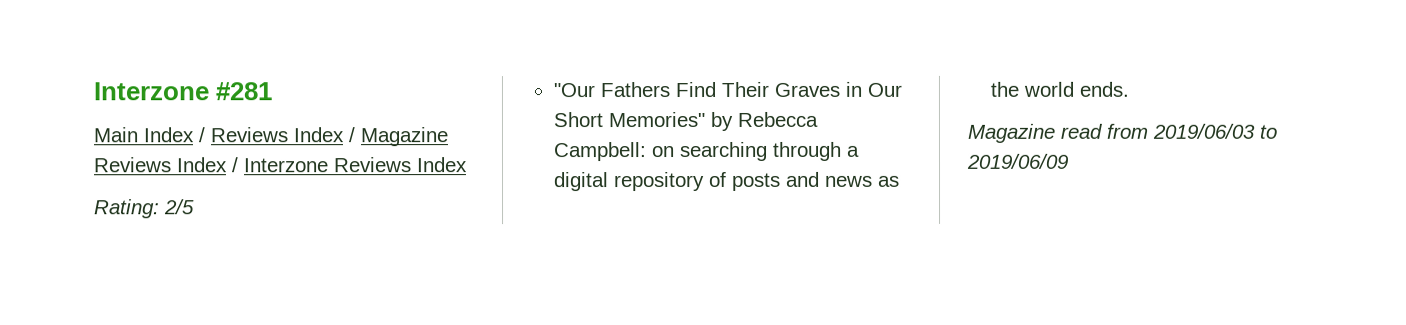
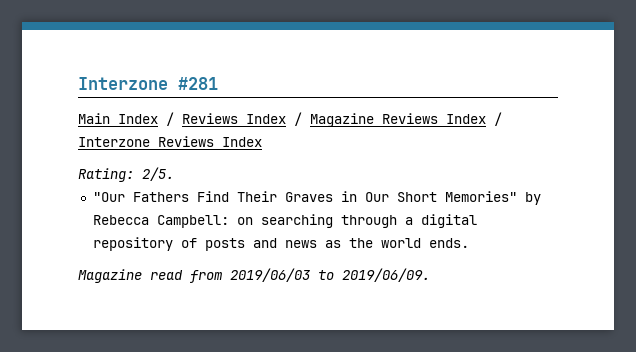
[164,199,195,215] 2/5 -> [142,167,174,181] 2/5.
[966,153,1069,169] 2019/06/09 -> [342,268,430,282] 2019/06/09.

